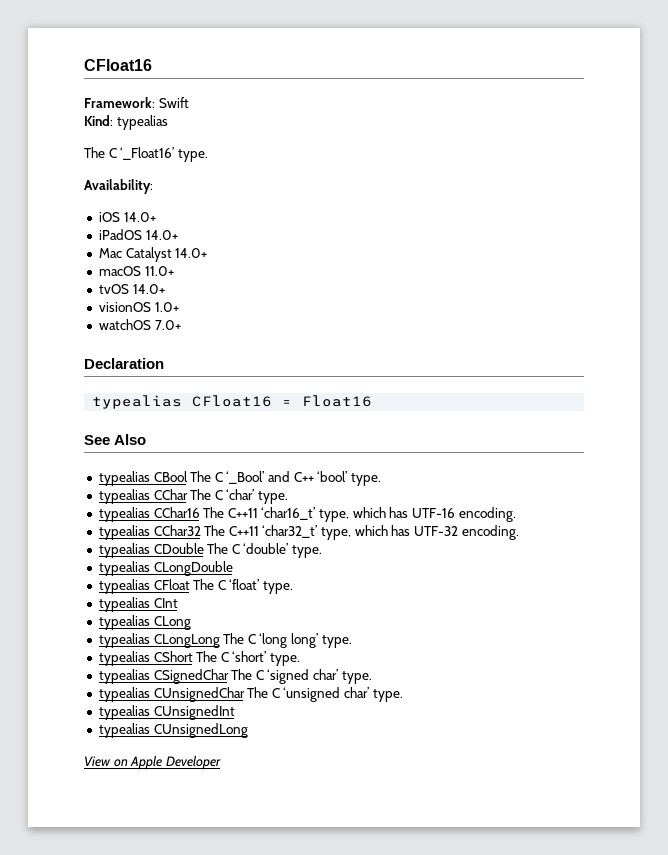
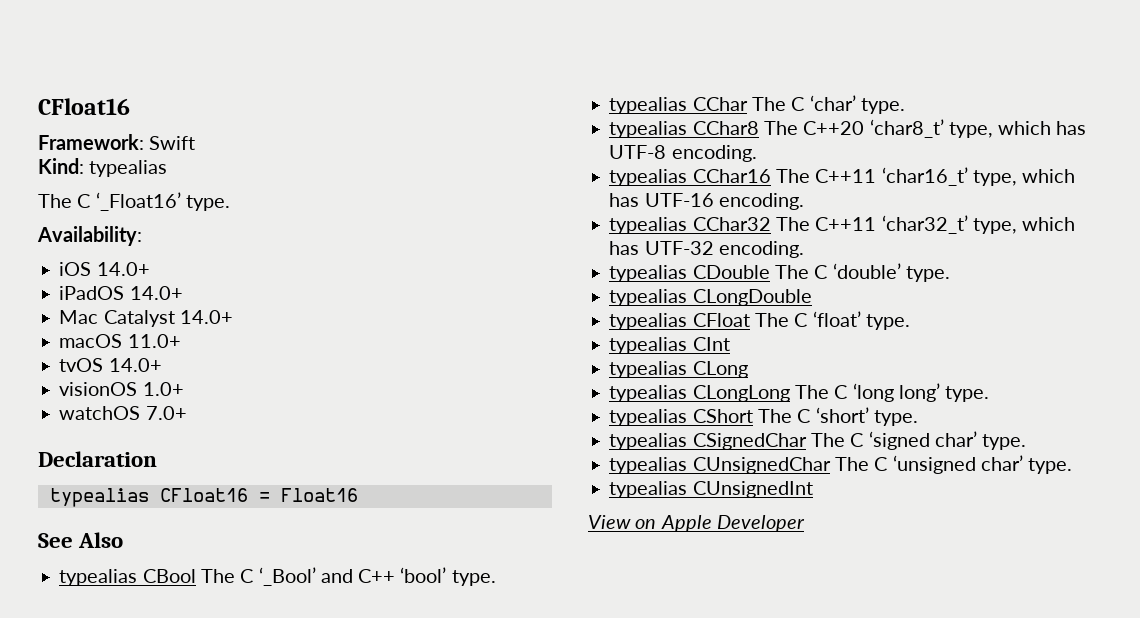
(289, 497) none -> [609,119,1087,138] [609,145,757,162] // typealias CChar8 The C++20 ‘char8_t’ type, which has UTF-8 encoding.
[98,723,248,738] // typealias CUnsignedLong -> (813, 489) none

